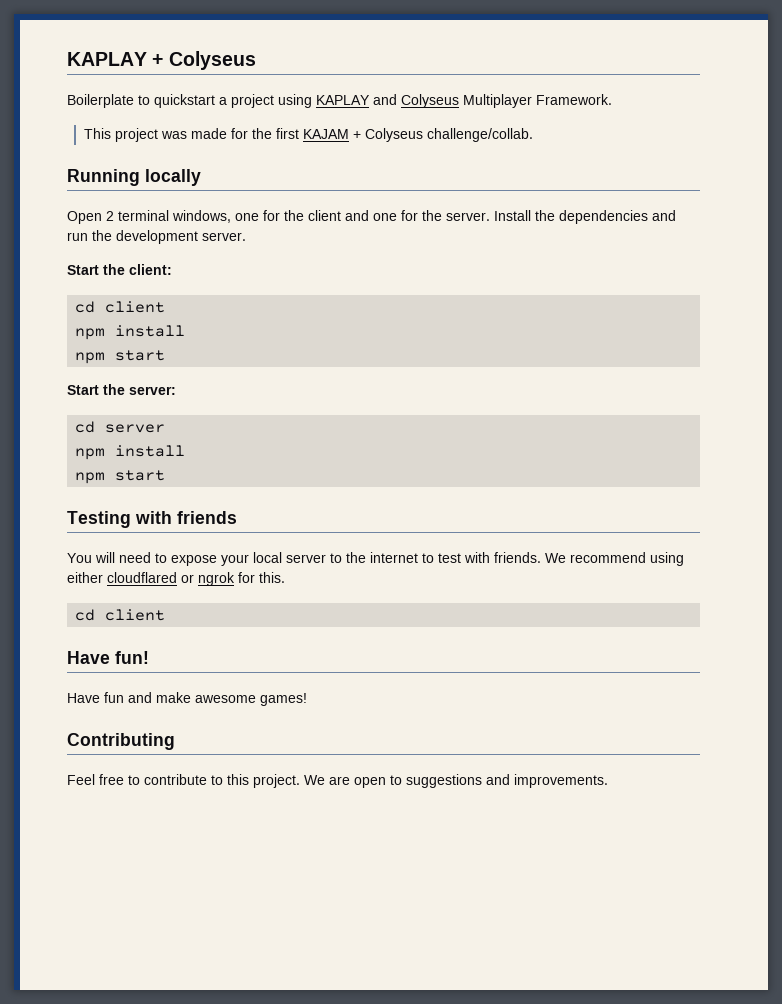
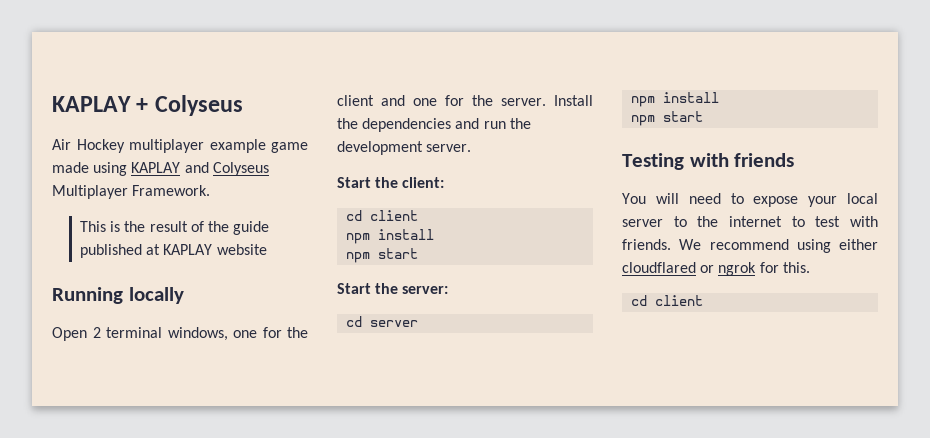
[67,94,274,108] Boilerplate to quickstart a project -> [52,139,308,153] [52,162,89,173] Air Hockey multiplayer example game made
[114,128,533,142] project was made for the first KAJAM + Colyseus challenge/collab. -> [110,221,270,235] [80,244,267,258] is the result of the guide published at KAPLAY website
[67,651,149,664] [67,692,307,706] [67,733,175,750] [67,774,608,788] // Have fun! // Have fun and make awesome games! // Contributing // Feel free to contribute to this project. We are open to suggestions and improvements. -> (704, 300) none

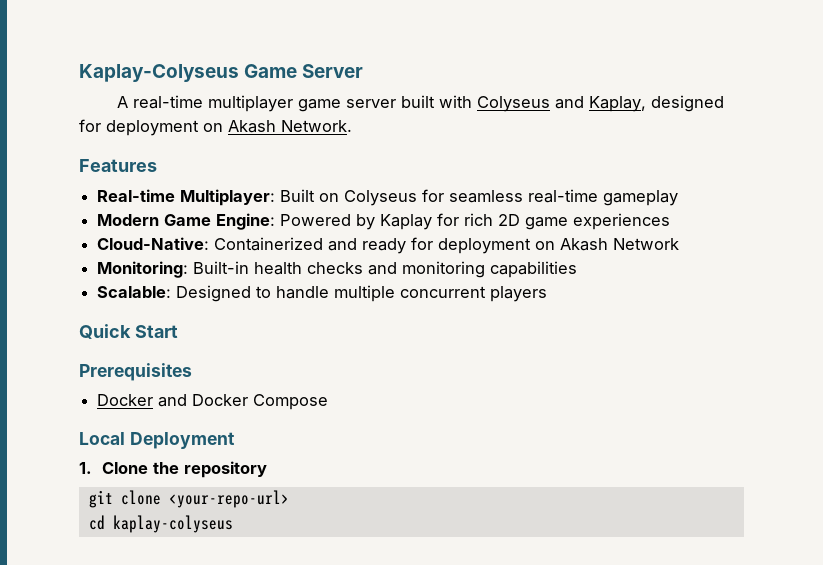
[52,95,243,116] [52,139,308,153] [52,162,269,176] [52,185,211,199] [80,221,270,235] [80,244,267,258] [52,287,184,304] [52,327,308,341] [337,95,593,106] [337,118,531,132] [337,141,472,155] [337,177,445,188] [346,210,419,221] [346,229,435,244] [346,248,419,263] [337,283,449,294] [346,316,419,327] [631,92,720,107] [631,111,704,126] [622,153,795,170] [622,193,878,207] [622,216,878,227] [622,239,878,253] [622,262,810,276] [631,295,704,306] KAPLAY + Colyseus // Air Hockey multiplayer example game made using KAPLAY and Colyseus Multiplayer Framework. // This is the result of the guide published at KAPLAY website // Running locally // Open 2 terminal windows, one for the client and one for the server. Install the dependencies and run the development server. // Start the client: // cd client // npm install // npm start // Start the server: // cd server // npm install // npm start // Testing with friends // You will need to expose your local server to the internet to test with friends. We recommend using either cloudflared or ngrok for this. // cd client -> [79,64,364,82] [117,95,725,112] [79,119,352,136] [79,159,157,172] [97,189,679,206] [97,213,671,230] [97,237,680,254] [97,261,578,278] [97,285,548,302] [79,324,178,339] [79,363,192,381] [97,394,329,410] [79,432,235,449] [79,461,267,478] [88,490,289,508] [88,515,233,533] Kaplay-Colyseus Game Server // A real-time multiplayer game server built with Colyseus and Kaplay, designed for deployment on Akash Network. // Features // Real-time Multiplayer: Built on Colyseus for seamless real-time gameplay // Modern Game Engine: Powered by Kaplay for rich 2D game experiences // Cloud-Native: Containerized and ready for deployment on Akash Network // Monitoring: Built-in health checks and monitoring capabilities // Scalable: Designed to handle multiple concurrent players // Quick Start // Prerequisites // Docker and Docker Compose // Local Deployment // 1. Clone the repository // git clone <your-repo-url> // cd kaplay-colyseus

